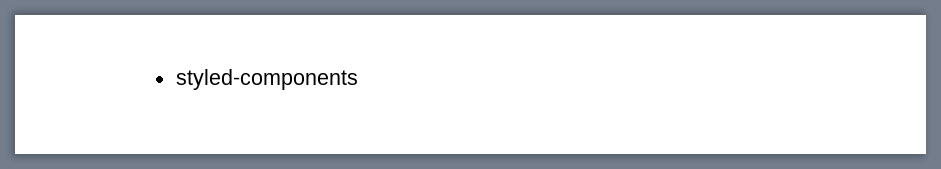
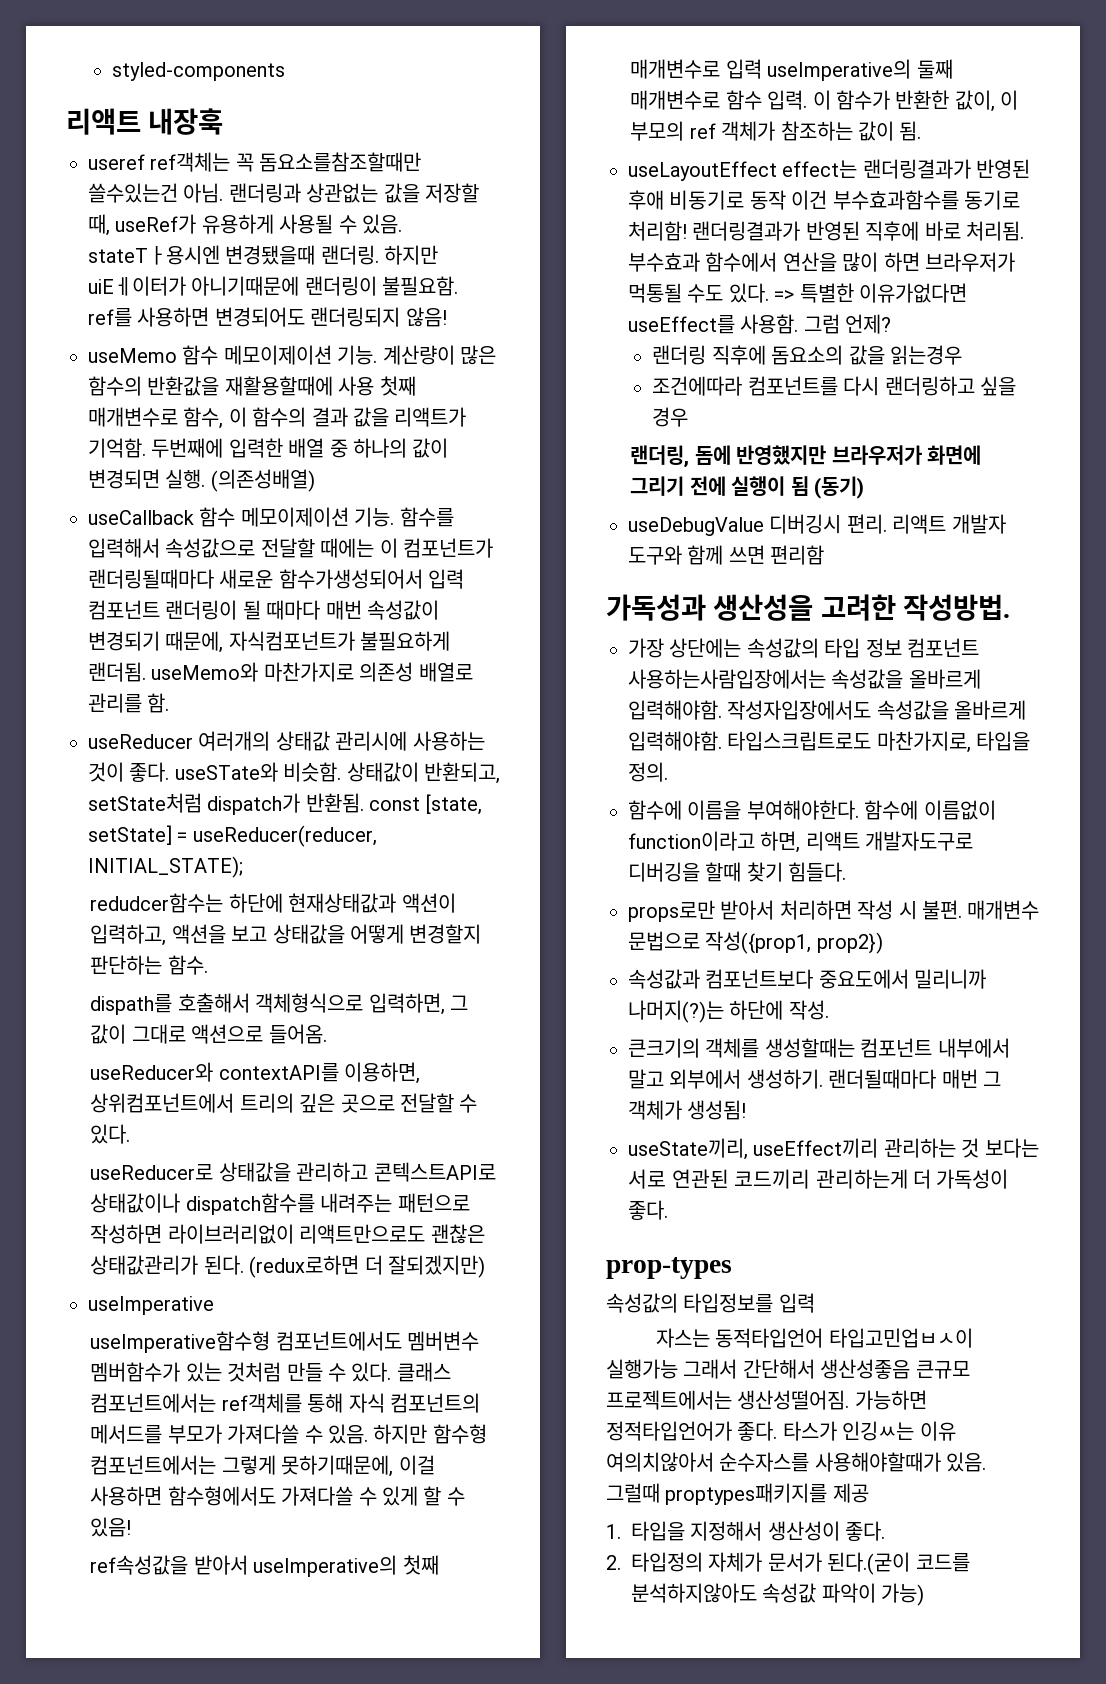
(358, 79) none -> [66,108,224,135] [88,152,422,172] [88,183,479,203] [88,214,402,236] [88,245,439,265] [88,276,459,296] [88,307,447,327] [88,345,496,365] [88,376,416,396] [88,407,467,429] [88,438,449,458] [88,469,315,492] [88,507,454,527] [88,538,493,558] [88,569,465,589] [88,600,439,620] [88,631,451,653] [88,662,473,682] [88,693,170,713] [88,731,485,751] [88,762,500,784] [88,793,482,815] [88,825,377,847] [88,856,243,878] [90,893,456,913] [90,924,482,946] [90,955,208,975] [90,993,468,1015] [90,1024,327,1044] [90,1062,421,1084] [90,1093,478,1113] [90,1124,131,1144] [90,1162,496,1182] [90,1193,470,1215] [90,1224,485,1244] [90,1255,485,1278] [88,1296,214,1315] [90,1331,480,1353] [90,1362,451,1382] [90,1393,480,1413] [90,1424,487,1444] [90,1455,435,1477] [90,1486,465,1506] [90,1517,132,1537] [90,1555,439,1577] [630,59,953,81] [630,90,1019,112] [630,121,922,141] [628,159,1031,181] [628,190,1020,210] [628,221,1024,241] [628,252,1015,272] [628,283,967,303] [628,314,892,334] [652,345,962,365] [652,376,1016,396] [652,407,689,427] [630,445,981,468] [630,476,864,499] [628,514,1006,536] [628,545,825,565] [606,594,1011,621] [628,638,979,658] [628,669,981,689] [628,700,1027,720] [628,731,1031,753] [628,762,668,782] [628,800,996,820] [628,831,974,853] [628,862,847,882] [628,900,1040,922] [628,931,883,954] [628,969,987,989] [628,1000,829,1023] [628,1038,1010,1058] [628,1069,1001,1089] [628,1100,747,1120] [628,1138,1039,1160] [628,1169,1009,1189] [628,1200,668,1220] [606,1257,732,1279] [606,1293,815,1313] [655,1328,973,1348] [606,1359,970,1379] [606,1390,927,1410] [606,1421,956,1441] [606,1452,987,1472] [606,1483,869,1505] [606,1521,886,1541] [606,1552,970,1575] [631,1583,925,1606] // 리액트 내장훅 // useref ref객체는 꼭 돔요소를참조할때만 쓸수있는건 아님. 랜더링과 상관없는 값을 저장할 때, useRef가 유용하게 사용될 수 있음. stateTㅏ용시엔 변경됐을때 랜더링. 하지만 uiEㅔ이터가 아니기때문에 랜더링이 불필요함. ref를 사용하면 변경되어도 랜더링되지 않음! // useMemo 함수 메모이제이션 기능. 계산량이 많은 함수의 반환값을 재활용할때에 사용 첫째 매개변수로 함수, 이 함수의 결과 값을 리액트가 기억함. 두번째에 입력한 배열 중 하나의 값이 변경되면 실행. (의존성배열) // useCallback 함수 메모이제이션 기능. 함수를 입력해서 속성값으로 전달할 때에는 이 컴포넌트가 랜더링될때마다 새로운 함수가생성되어서 입력 컴포넌트 랜더링이 될 때마다 매번 속성값이 변경되기 때문에, 자식컴포넌트가 불필요하게 랜더됨. useMemo와 마찬가지로 의존성 배열로 관리를 함. // useReducer 여러개의 상태값 관리시에 사용하는 것이 좋다. useSTate와 비슷함. 상태값이 반환되고, setState처럼 dispatch가 반환됨. const [state, setState] = useReducer(reducer, INITIAL_STATE); // redudcer함수는 하단에 현재상태값과 액션이 입력하고, 액션을 보고 상태값을 어떻게 변경할지 판단하는 함수. // dispath를 호출해서 객체형식으로 입력하면, 그 값이 그대로 액션으로 들어옴. // useReducer와 contextAPI를 이용하면, 상위컴포넌트에서 트리의 깊은 곳으로 전달할 수 있다. // useReducer로 상태값을 관리하고 콘텍스트API로 상태값이나 dispatch함수를 내려주는 패턴으로 작성하면 라이브러리없이 리액트만으로도 괜찮은 상태값관리가 된다. (redux로하면 더 잘되겠지만) // useImperative // useImperative함수형 컴포넌트에서도 멤버변수 멤버함수가 있는 것처럼 만들 수 있다. 클래스 컴포넌트에서는 ref객체를 통해 자식 컴포넌트의 메서드를 부모가 가져다쓸 수 있음. 하지만 함수형 컴포넌트에서는 그렇게 못하기때문에, 이걸 사용하면 함수형에서도 가져다쓸 수 있게 할 수 있음! // ref속성값을 받아서 useImperative의 첫째 매개변수로 입력 useImperative의 둘째 매개변수로 함수 입력. 이 함수가 반환한 값이, 이 부모의 ref 객체가 참조하는 값이 됨. // useLayoutEffect effect는 랜더링결과가 반영된 후애 비동기로 동작 이건 부수효과함수를 동기로 처리함! 랜더링결과가 반영된 직후에 바로 처리됨. 부수효과 함수에서 연산을 많이 하면 브라우저가 먹통될 수도 있다. => 특별한 이유가없다면 useEffect를 사용함. 그럼 언제? // 랜더링 직후에 돔요소의 값을 읽는경우 // 조건에따라 컴포넌트를 다시 랜더링하고 싶을 경우 // 랜더링, 돔에 반영했지만 브라우저가 화면에 그리기 전에 실행이 됨 (동기) // useDebugValue 디버깅시 편리. 리액트 개발자 도구와 함께 쓰면 편리함 // 가독성과 생산성을 고려한 작성방법. // 가장 상단에는 속성값의 타입 정보 컴포넌트 사용하는사람입장에서는 속성값을 올바르게 입력해야함. 작성자입장에서도 속성값을 올바르게 입력해야함. 타입스크립트로도 마찬가지로, 타입을 정의. // 함수에 이름을 부여해야한다. 함수에 이름없이 function이라고 하면, 리액트 개발자도구로 디버깅을 할때 찾기 힘들다. // props로만 받아서 처리하면 작성 시 불편. 매개변수 문법으로 작성({prop1, prop2}) // 속성값과 컴포넌트보다 중요도에서 밀리니까 나머지(?)는 하단에 작성. // 큰크기의 객체를 생성할때는 컴포넌트 내부에서 말고 외부에서 생성하기. 랜더될때마다 매번 그 객체가 생성됨! // useState끼리, useEffect끼리 관리하는 것 보다는 서로 연관된 코드끼리 관리하는게 더 가독성이 좋다. // prop-types // 속성값의 타입정보를 입력 // 자스는 동적타입언어 타입고민업ㅂㅅ이 실행가능 그래서 간단해서 생산성좋음 큰규모 프로젝트에서는 생산성떨어짐. 가능하면 정적타입언어가 좋다. 타스가 인깅ㅆ는 이유 여의치않아서 순수자스를 사용해야할때가 있음. 그럴때 proptypes패키지를 제공 // 1. 타입을 지정해서 생산성이 좋다. // 2. 타입정의 자체가 문서가 된다.(굳이 코드를 분석하지않아도 속성값 파악이 가능)

